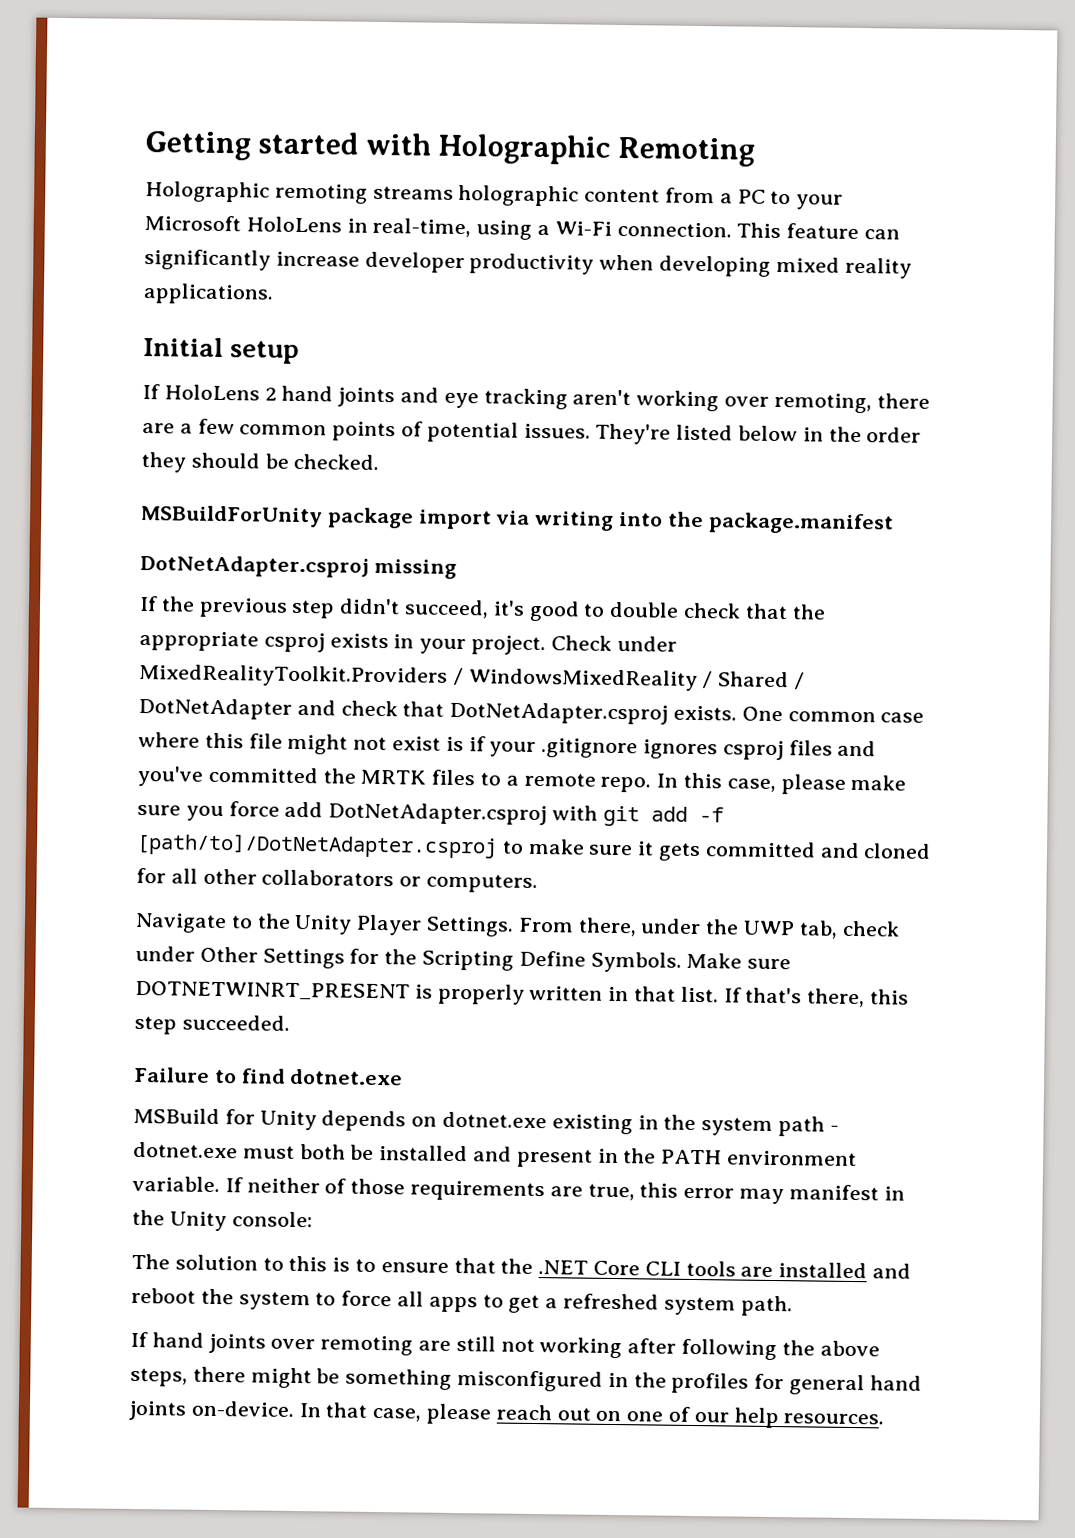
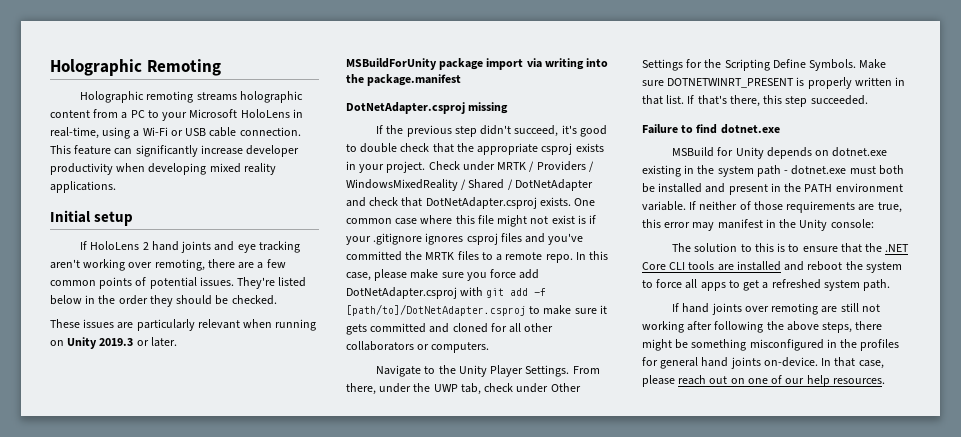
[145,131,432,161] Getting started with -> (50, 67) none
(612, 228) none -> [170,127,237,137] or USB cable
(380, 461) none -> [50,319,317,331] [50,337,177,349] // These issues are particularly relevant when running on Unity 2019.3 or later.
[139,663,448,688] MixedRealityToolkit.Providers -> [497,161,586,172] MRTK / Providers

